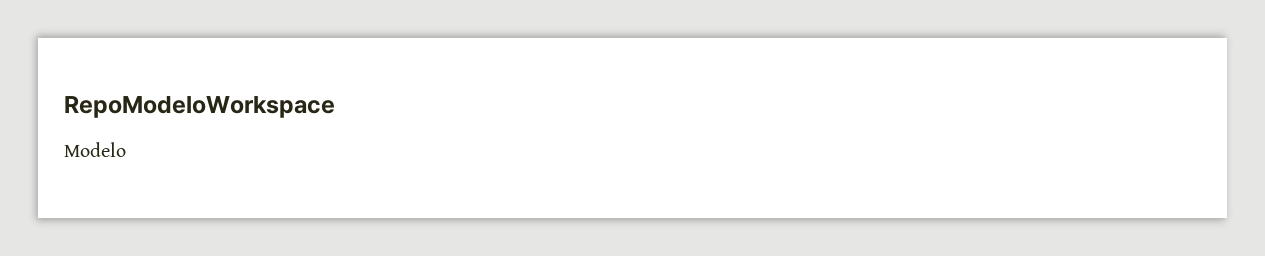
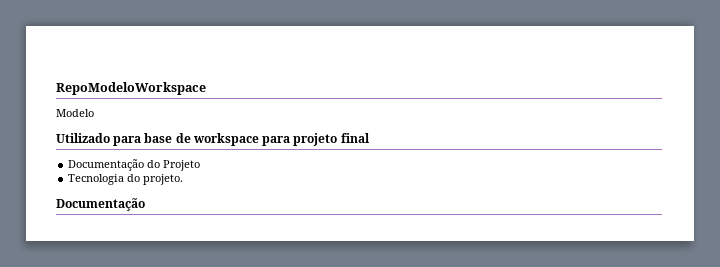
(126, 149) none -> [56,133,370,146] [68,159,201,171] [68,174,184,185] [56,198,145,211] // Utilizado para base de workspace para projeto final // Documentação do Projeto // Tecnologia do projeto. // Documentação

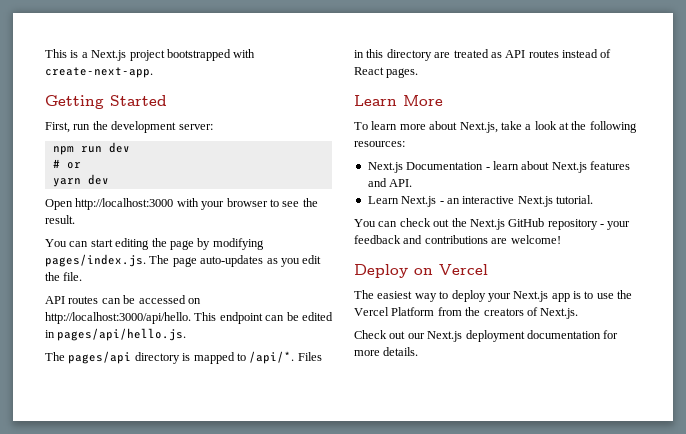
[56,82,206,95] [56,109,94,117] [56,133,370,146] [68,159,201,171] [68,174,184,185] [56,198,145,211] RepoModeloWorkspace // Modelo // Utilizado para base de workspace para projeto final // Documentação do Projeto // Tecnologia do projeto. // Documentação -> [45,49,256,61] [45,67,153,78] [45,95,167,109] [45,121,213,133] [52,142,130,155] [52,159,81,169] [52,174,109,187] [45,198,318,210] [45,215,75,224] [45,238,264,250] [45,254,322,267] [45,272,83,281] [45,295,201,304] [45,312,333,324] [45,328,187,341] [45,351,322,364] [354,49,612,61] [354,67,419,78] [354,95,443,106] [354,121,637,133] [354,141,405,147] [367,161,630,173] [367,178,413,187] [367,195,593,207] [354,218,631,230] [354,235,561,244] [354,264,488,278] [354,290,633,302] [354,307,579,319] [354,330,619,342] [354,347,419,356] This is a Next.js project bootstrapped with create-next-app. // Getting Started // First, run the development server: // npm run dev // # or // yarn dev // Open http://localhost:3000 with your browser to see the result. // You can start editing the page by modifying pages/index.js. The page auto-updates as you edit the file. // API routes can be accessed on http://localhost:3000/api/hello. This endpoint can be edited in pages/api/hello.js. // The pages/api directory is mapped to /api/*. Files in this directory are treated as API routes instead of React pages. // Learn More // To learn more about Next.js, take a look at the following resources: // Next.js Documentation - learn about Next.js features and API. // Learn Next.js - an interactive Next.js tutorial. // You can check out the Next.js GitHub repository - your feedback and contributions are welcome! // Deploy on Vercel // The easiest way to deploy your Next.js app is to use the Vercel Platform from the creators of Next.js. // Check out our Next.js deployment documentation for more details.

